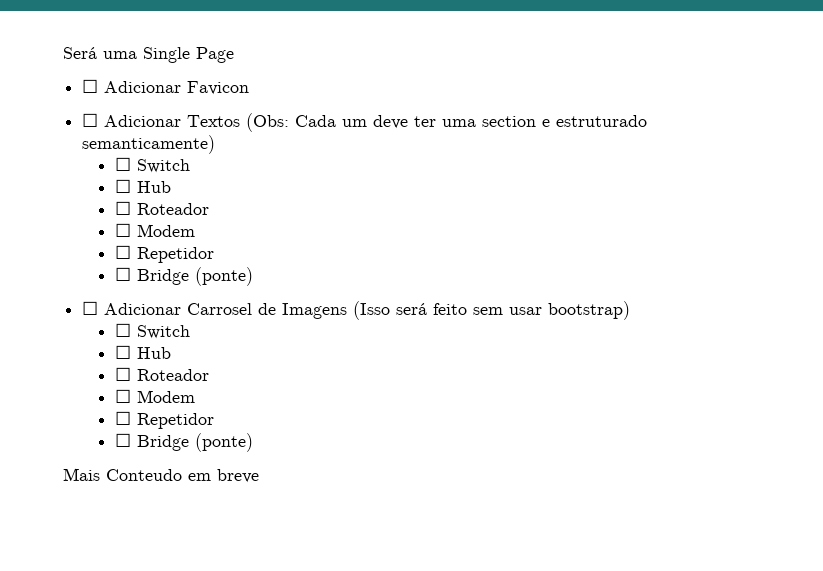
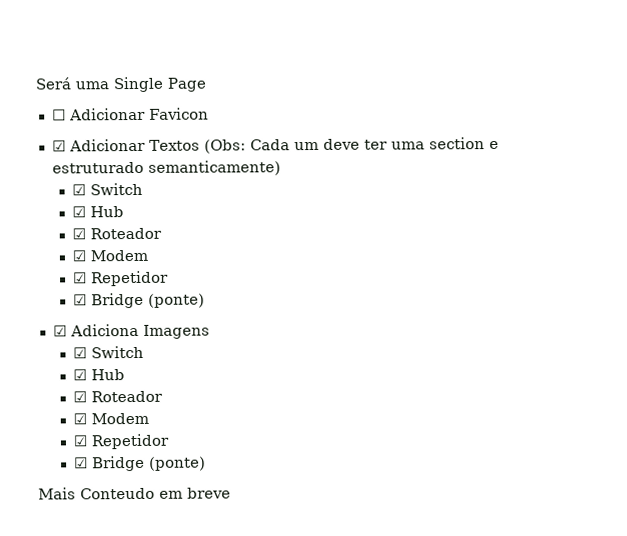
[82,113,99,127] ☐ -> [51,140,66,152] ☑
[115,157,191,173] [115,179,172,193] [115,201,210,215] [115,223,196,237] [115,245,215,263] [115,267,254,286] [82,301,631,320] [115,323,191,339] [115,345,172,359] [115,367,210,381] [115,389,196,403] [115,411,215,429] [115,433,132,447] ☐ Switch // ☐ Hub // ☐ Roteador // ☐ Modem // ☐ Repetidor // ☐ Bridge (ponte) // ☐ Adicionar Carrosel de Imagens (Isso será feito sem usar bootstrap) // ☐ Switch // ☐ Hub // ☐ Roteador // ☐ Modem // ☐ Repetidor // ☐ -> [71,182,143,196] [71,206,124,218] [71,227,162,240] [71,249,148,262] [72,270,169,287] [72,292,205,309] [52,323,210,339] [72,345,144,359] [72,369,125,381] [72,390,163,403] [72,412,149,425] [72,433,170,450] [73,457,88,469] ☑ Switch // ☑ Hub // ☑ Roteador // ☑ Modem // ☑ Repetidor // ☑ Bridge (ponte) // ☑ Adiciona Imagens // ☑ Switch // ☑ Hub // ☑ Roteador // ☑ Modem // ☑ Repetidor // ☑

